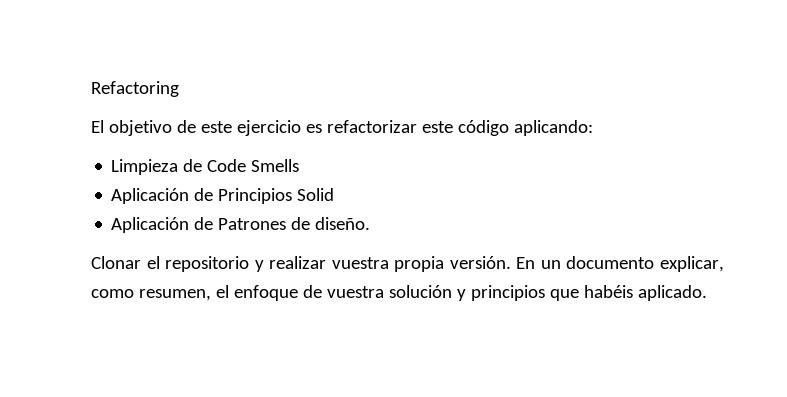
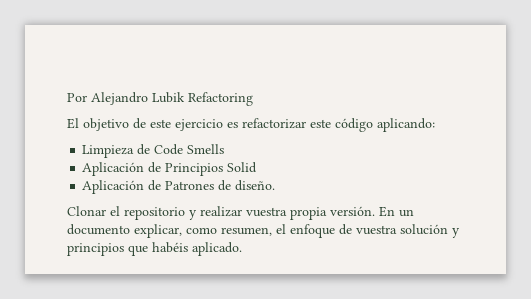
(91, 89) none -> [67,92,185,105] Por Alejandro Lubik

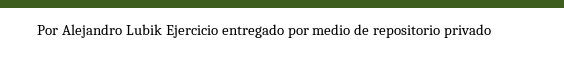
[188,92,253,106] [67,118,435,132] [82,144,225,158] [82,162,258,176] [82,180,276,194] [67,206,414,220] [67,224,460,238] [67,242,242,256] Refactoring // El objetivo de este ejercicio es refactorizar este código aplicando: // Limpieza de Code Smells // Aplicación de Principios Solid // Aplicación de Patrones de diseño. // Clonar el repositorio y realizar vuestra propia versión. En un documento explicar, como resumen, el enfoque de vuestra solución y principios que habéis aplicado. -> [165,24,492,38] Ejercicio entregado por medio de repositorio privado

